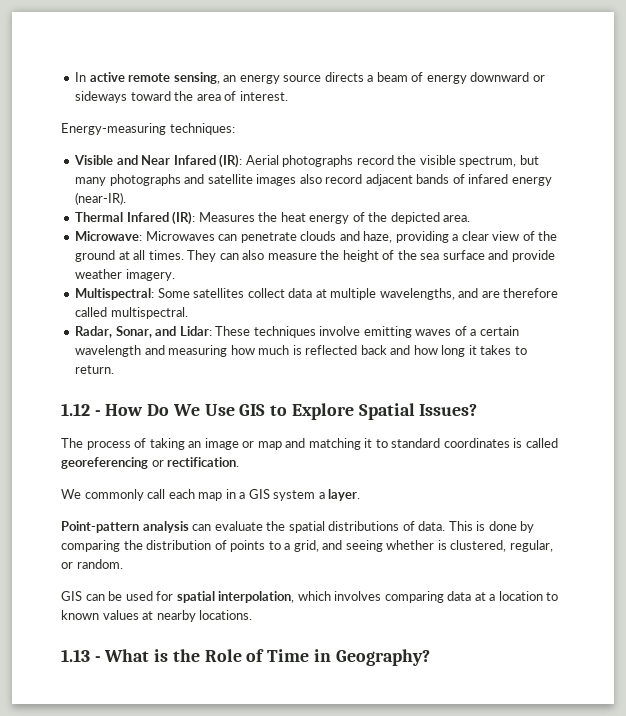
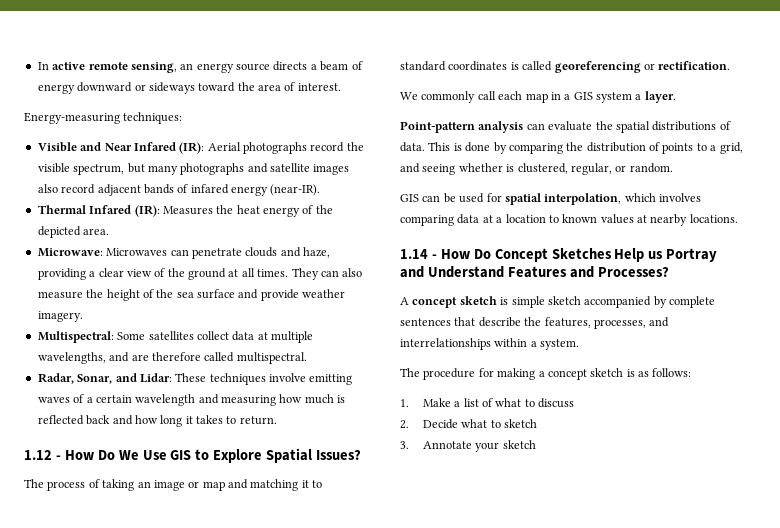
[61,649,430,666] 1.13 - What is the Role of Time in Geography? -> [400,248,718,262] [400,266,669,278] [400,296,715,308] [400,317,670,329] [400,338,580,350] [400,368,692,380] [400,398,575,408] [400,419,537,429] [400,440,536,452] 1.14 - How Do Concept Sketches Help us Portray and Understand Features and Processes? // A concept sketch is simple sketch accompanied by complete sentences that describe the features, processes, and interrelationships within a system. // The procedure for making a concept sketch is as follows: // 1. Make a list of what to discuss // 2. Decide what to sketch // 3. Annotate your sketch

